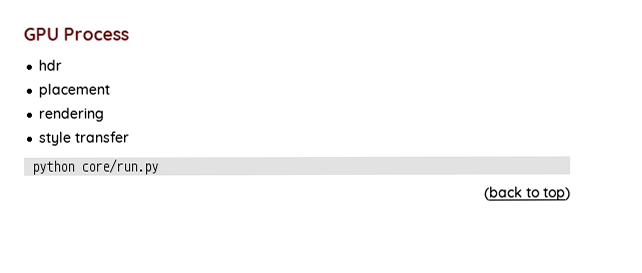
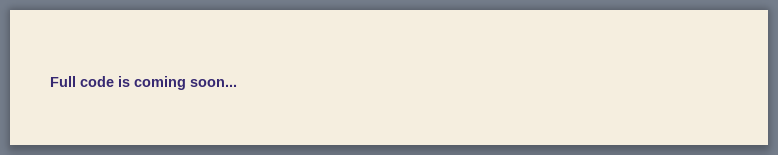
[23,27,129,41] [38,59,63,71] [38,83,111,98] [38,107,105,122] [38,131,131,146] [32,158,160,175] [484,186,571,201] GPU Process // hdr // placement // rendering // style transfer // python core/run.py // (back to top) -> [50,76,237,90] Full code is coming soon...

